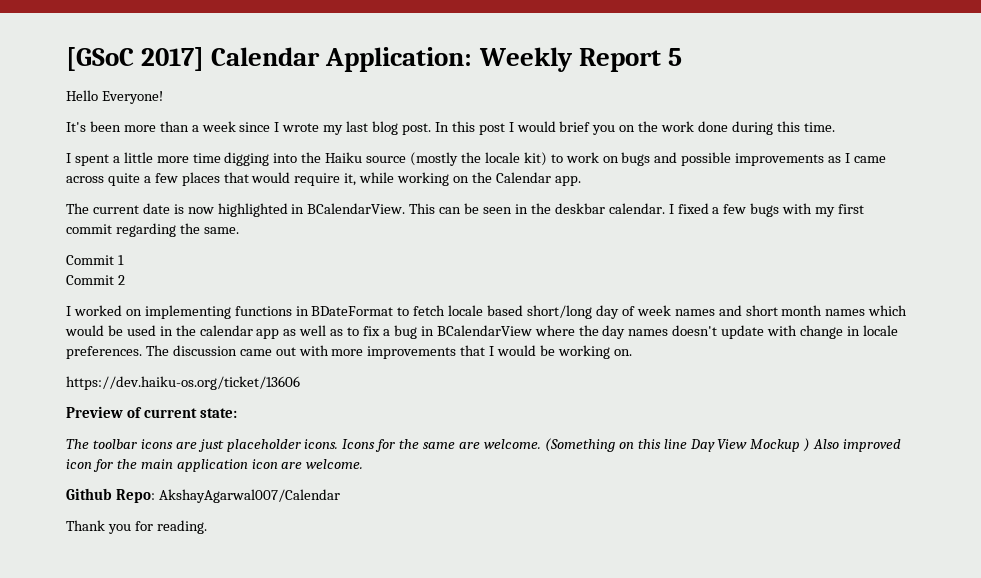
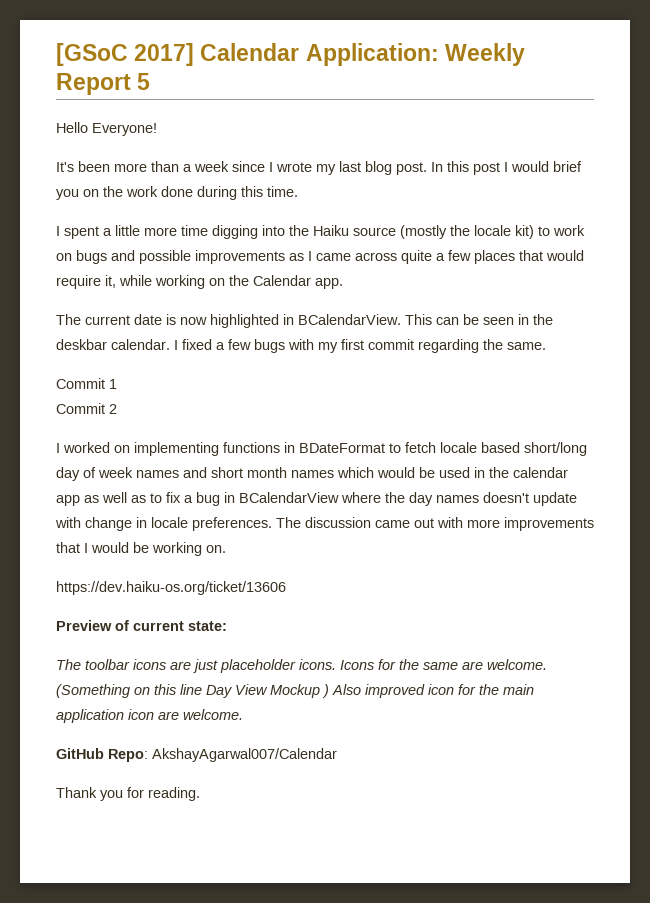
[66,488,112,500] Github -> [56,748,104,759] GitHub

